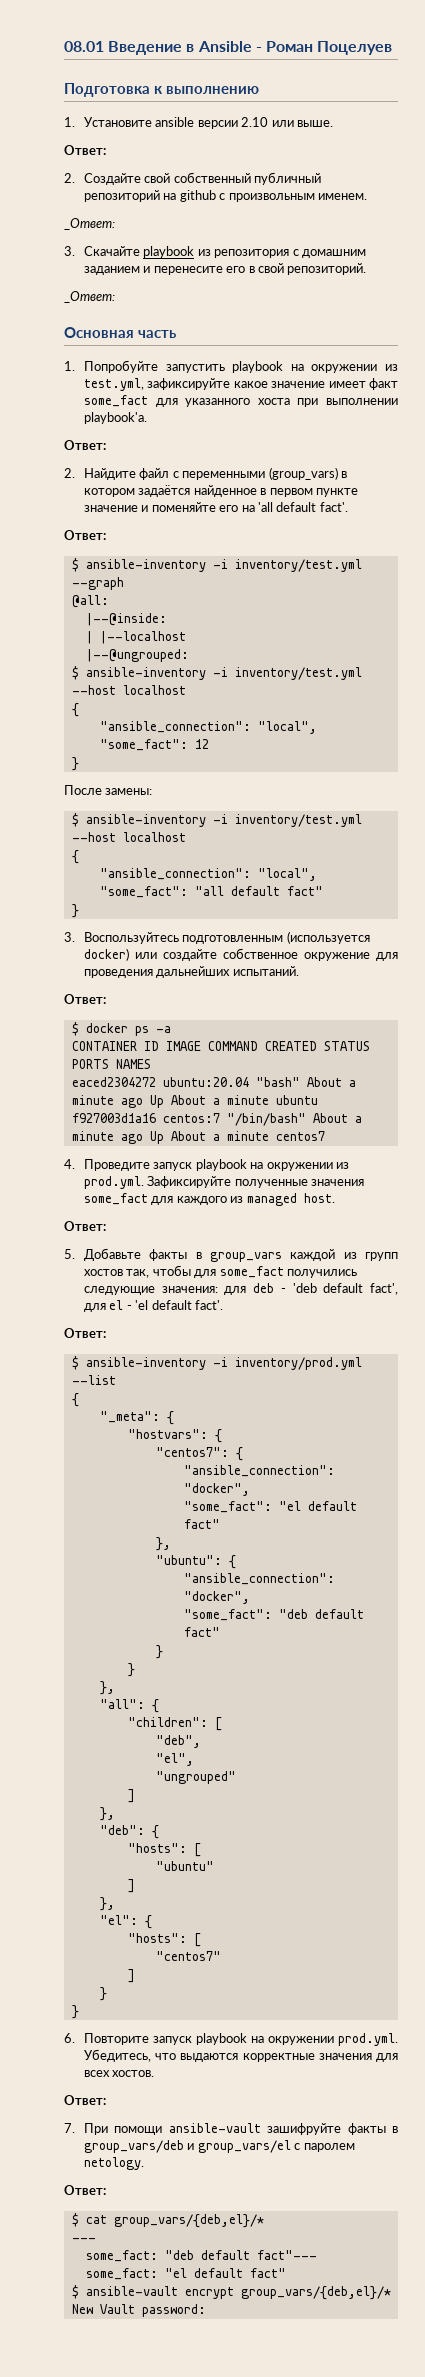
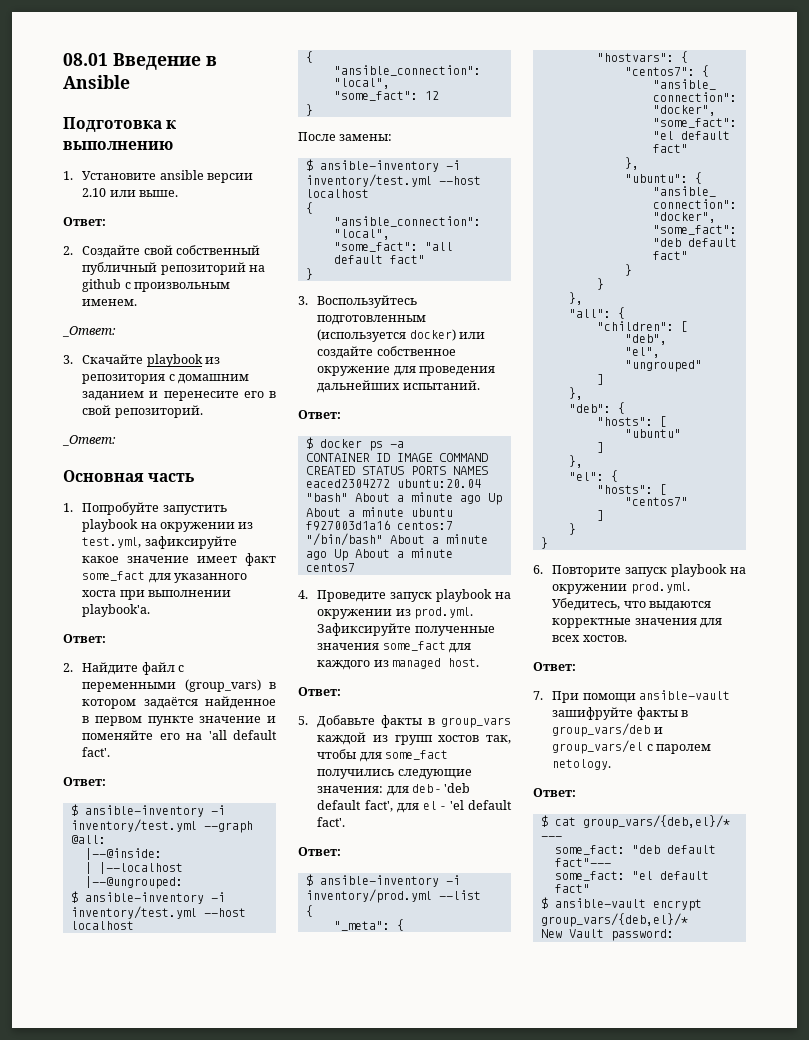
[255,41,393,55] - Роман Поцелуев -> (130, 82) none

